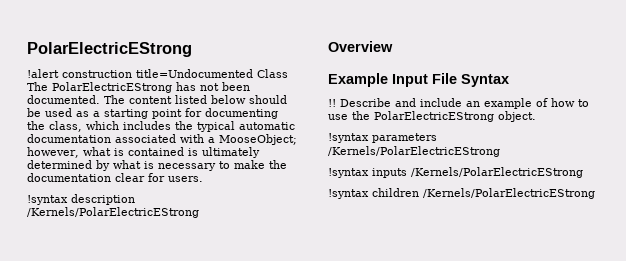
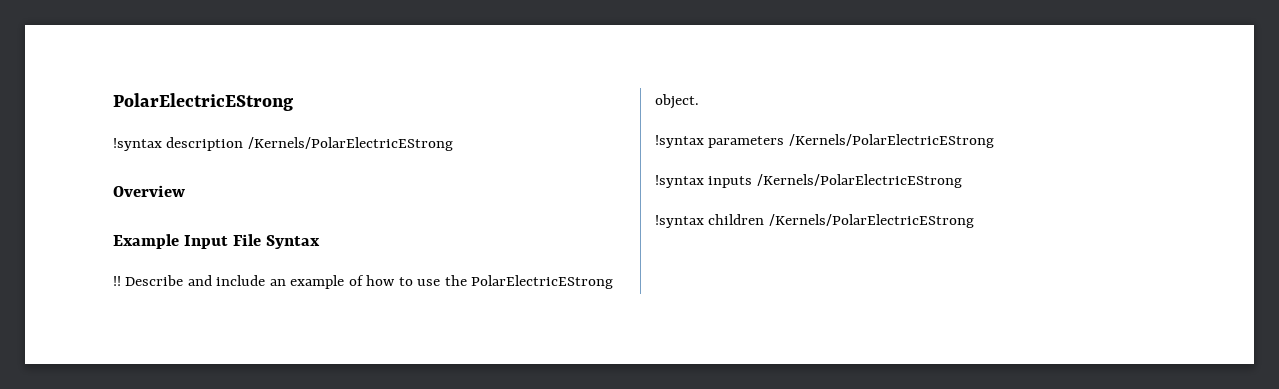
[27,42,192,57] [27,69,288,78] [27,82,250,93] [27,95,287,104] [27,108,278,119] [27,121,295,132] [27,134,297,145] [27,147,260,158] [27,160,287,171] [27,173,203,182] PolarElectricEStrong // !alert construction title=Undocumented Class The PolarElectricEStrong has not been documented. The content listed below should be used as a starting point for documenting the class, which includes the typical automatic documentation associated with a MooseObject; however, what is contained is ultimately determined by what is necessary to make the documentation clear for users. -> [113,93,293,111] PolarElectricEStrong

